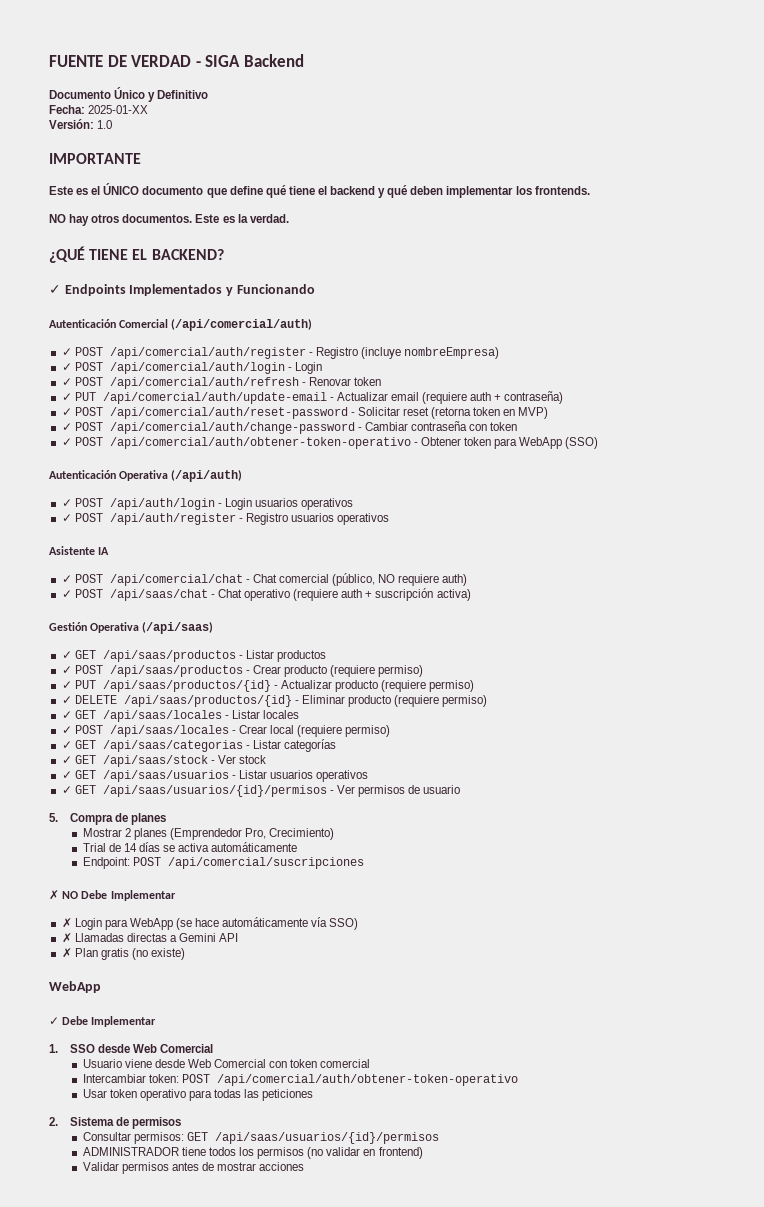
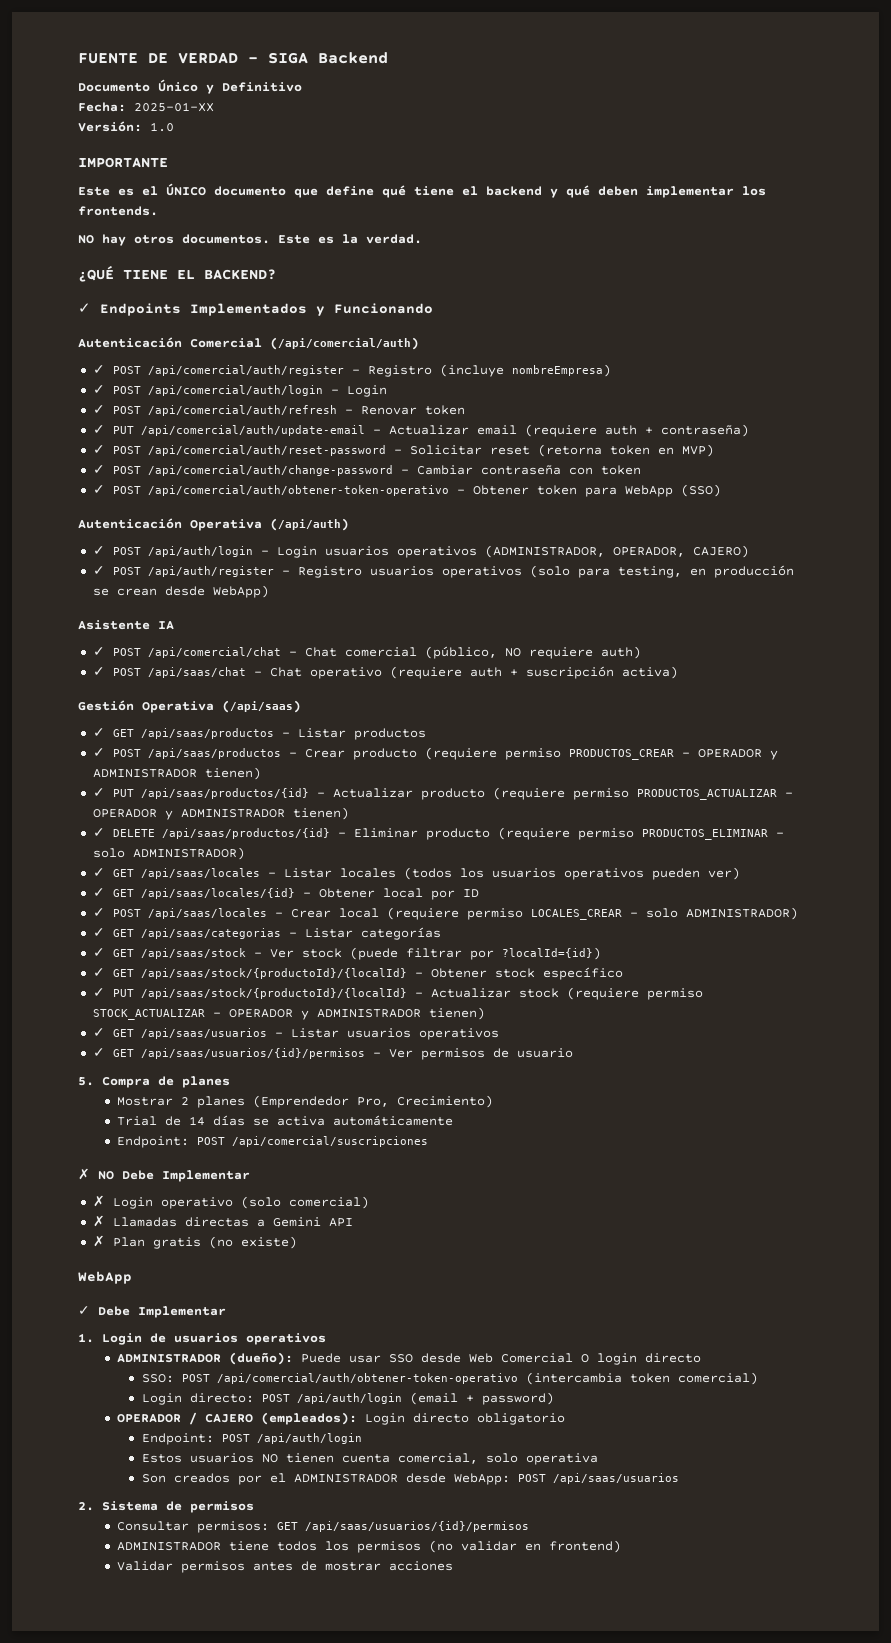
(354, 504) none -> [484,545,749,558] (ADMINISTRADOR, OPERADOR, CAJERO)
(390, 519) none -> [529,565,794,578] [92,585,269,598] (solo para testing, en producción se crean desde WebApp)
[378,665,424,677] permiso) -> [504,748,778,760] [92,767,261,780] permiso PRODUCTOS_CREAR - OPERADOR y ADMINISTRADOR tienen)
[429,680,475,692] permiso) -> [572,788,793,800] [92,807,349,820] permiso PRODUCTOS_ACTUALIZAR - OPERADOR y ADMINISTRADOR tienen)
[442,695,488,707] permiso) -> [577,828,784,840] [92,847,245,860] permiso PRODUCTOS_ELIMINAR - solo ADMINISTRADOR)
(300, 714) none -> [403,867,740,880] [92,888,479,900] (todos los usuarios operativos pueden ver) // ✓ GET /api/saas/locales/{id} - Obtener local por ID
[345,725,391,737] permiso) -> [466,907,798,920] permiso LOCALES_CREAR - solo ADMINISTRADOR)
(267, 759) none -> [349,947,601,960] [92,967,623,980] [92,987,703,1000] [92,1007,485,1020] (puede filtrar por ?localId={id}) // ✓ GET /api/saas/stock/{productoId}/{localId} - Obtener stock específico // ✓ PUT /api/saas/stock/{productoId}/{localId} - Actualizar stock (requiere permiso STOCK_ACTUALIZAR - OPERADOR y ADMINISTRADOR tienen)
[104,917,359,930] para WebApp (se hace automáticamente vía SSO) -> [160,1196,369,1209] operativo (solo comercial)
[70,1044,214,1053] [82,1059,371,1068] [82,1074,518,1086] [82,1089,314,1101] SSO desde Web Comercial // Usuario viene desde Web Comercial con token comercial // Intercambiar token: POST /api/comercial/auth/obtener-token-operativo // Usar token operativo para todas las peticiones -> [102,1333,327,1345] [117,1352,702,1365] [141,1372,758,1385] [141,1392,554,1405] [117,1412,566,1425] [141,1433,362,1445] [141,1453,598,1465] [141,1473,679,1485] Login de usuarios operativos // ADMINISTRADOR (dueño): Puede usar SSO desde Web Comercial O login directo // SSO: POST /api/comercial/auth/obtener-token-operativo (intercambia token comercial) // Login directo: POST /api/auth/login (email + password) // OPERADOR / CAJERO (empleados): Login directo obligatorio // Endpoint: POST /api/auth/login // Estos usuarios NO tienen cuenta comercial, solo operativa // Son creados por el ADMINISTRADOR desde WebApp: POST /api/saas/usuarios

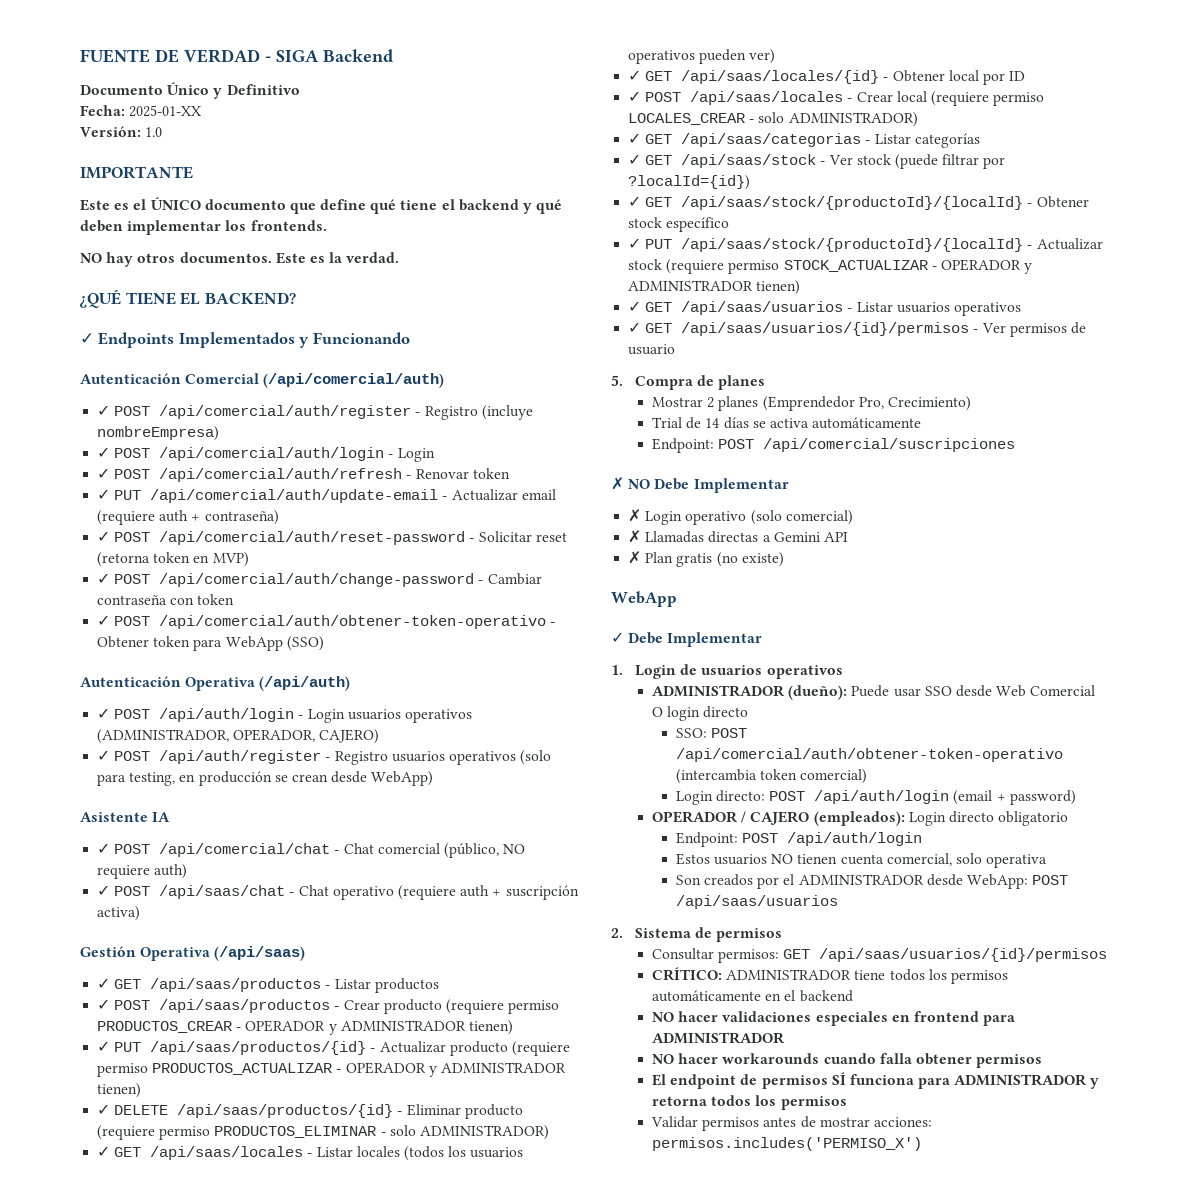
(530, 1526) none -> [651,967,722,981] CRÍTICO:
[429,1540,622,1553] (no validar en frontend) -> [651,990,853,1002] [651,1011,1016,1026] [651,1032,784,1044] [651,1053,1043,1068] [651,1072,1100,1089] [651,1095,847,1110] automáticamente en el backend // NO hacer validaciones especiales en frontend para ADMINISTRADOR // NO hacer workarounds cuando falla obtener permisos // El endpoint de permisos SÍ funciona para ADMINISTRADOR y retorna todos los permisos
[389,1561,454,1571] acciones -> [873,1117,932,1127] [651,1137,922,1151] acciones: permisos.includes('PERMISO_X')

